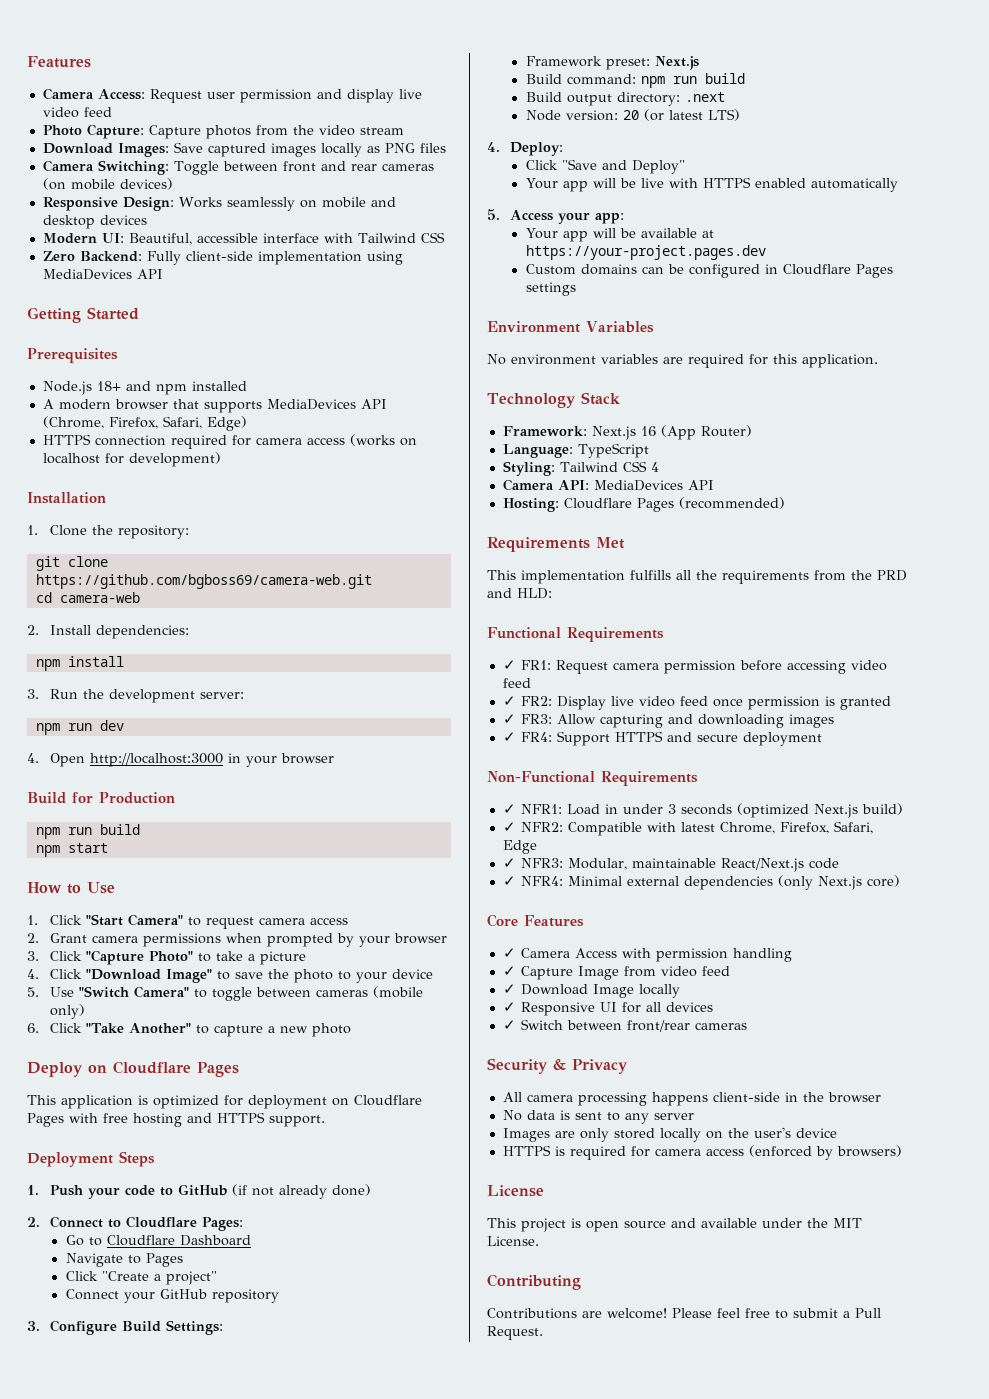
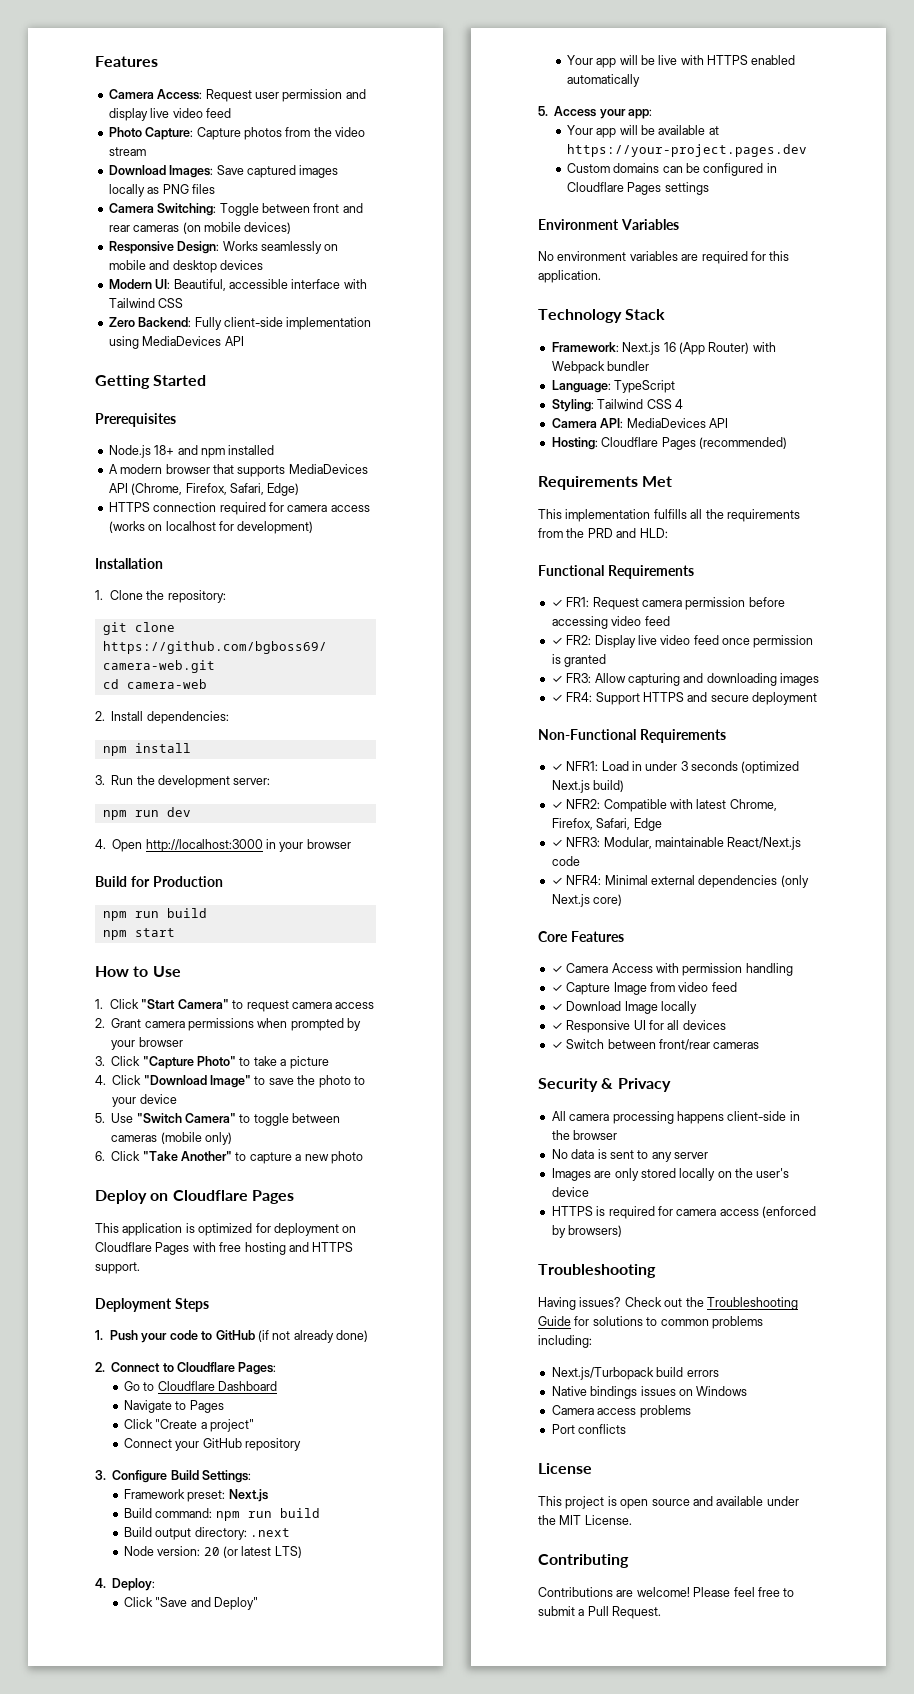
(752, 431) none -> [752,342,776,352] [551,361,650,374] with Webpack bundler
(902, 1151) none -> [538,1264,656,1278] [538,1297,798,1310] [538,1316,763,1329] [538,1335,592,1348] [551,1367,719,1380] [551,1386,748,1399] [551,1405,691,1418] [551,1424,627,1434] // Troubleshooting // Having issues? Check out the Troubleshooting Guide for solutions to common problems including: // Next.js/Turbopack build errors // Native bindings issues on Windows // Camera access problems // Port conflicts

